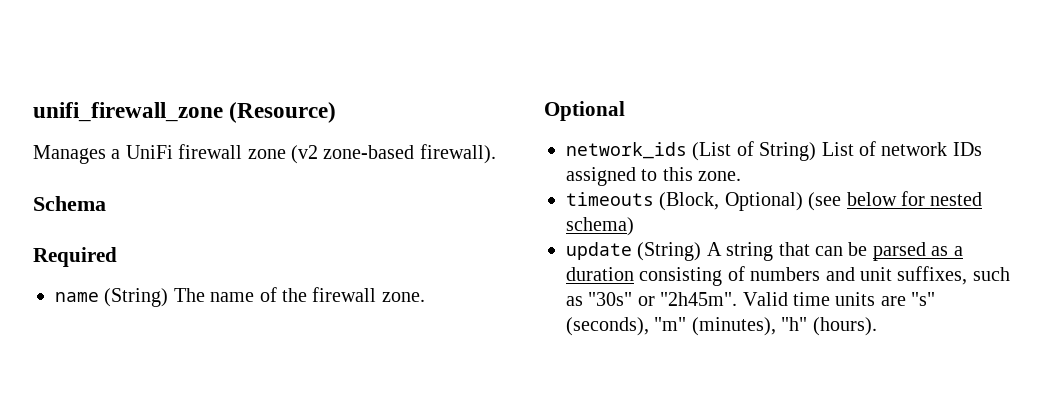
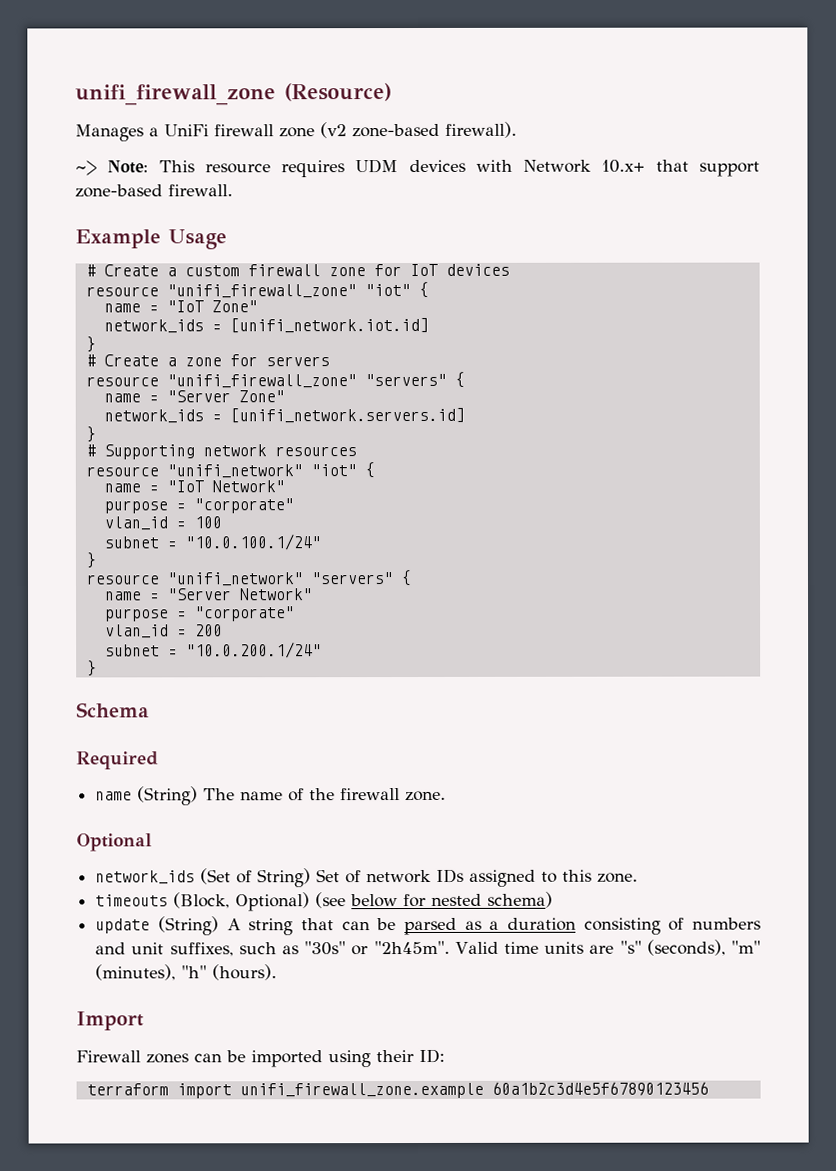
(496, 154) none -> [75,159,760,178] [75,184,233,198] [75,229,227,250] [85,263,510,277] [85,281,429,299] [103,300,258,313] [103,317,429,334] [85,336,96,353] [85,354,330,367] [85,371,465,389] [103,390,285,403] [103,407,465,424] [85,426,96,443] [85,444,357,460] [85,462,375,479] [103,480,285,493] [103,498,294,514] [103,516,222,531] [103,534,321,551] [85,552,96,569] [85,570,412,587] [104,588,313,601] [104,606,295,622] [104,624,223,639] [104,642,322,659] [86,660,97,677] // ~> Note: This resource requires UDM devices with Network 10.x+ that support zone-based firewall. // Example Usage // # Create a custom firewall zone for IoT devices // resource "unifi_firewall_zone" "iot" { // name = "IoT Zone" // network_ids = [unifi_network.iot.id] // } // # Create a zone for servers // resource "unifi_firewall_zone" "servers" { // name = "Server Zone" // network_ids = [unifi_network.servers.id] // } // # Supporting network resources // resource "unifi_network" "iot" { // name = "IoT Network" // purpose = "corporate" // vlan_id = 100 // subnet = "10.0.100.1/24" // } // resource "unifi_network" "servers" { // name = "Server Network" // purpose = "corporate" // vlan_id = 200 // subnet = "10.0.200.1/24" // }
[692,142,732,161] (List -> [200,868,232,885] (Set
[821,142,854,156] List -> [316,869,341,883] Set
(877, 326) none -> [76,1011,144,1031] [76,1048,445,1068] [86,1081,709,1099] // Import // Firewall zones can be imported using their ID: // terraform import unifi_firewall_zone.example 60a1b2c3d4e5f67890123456

